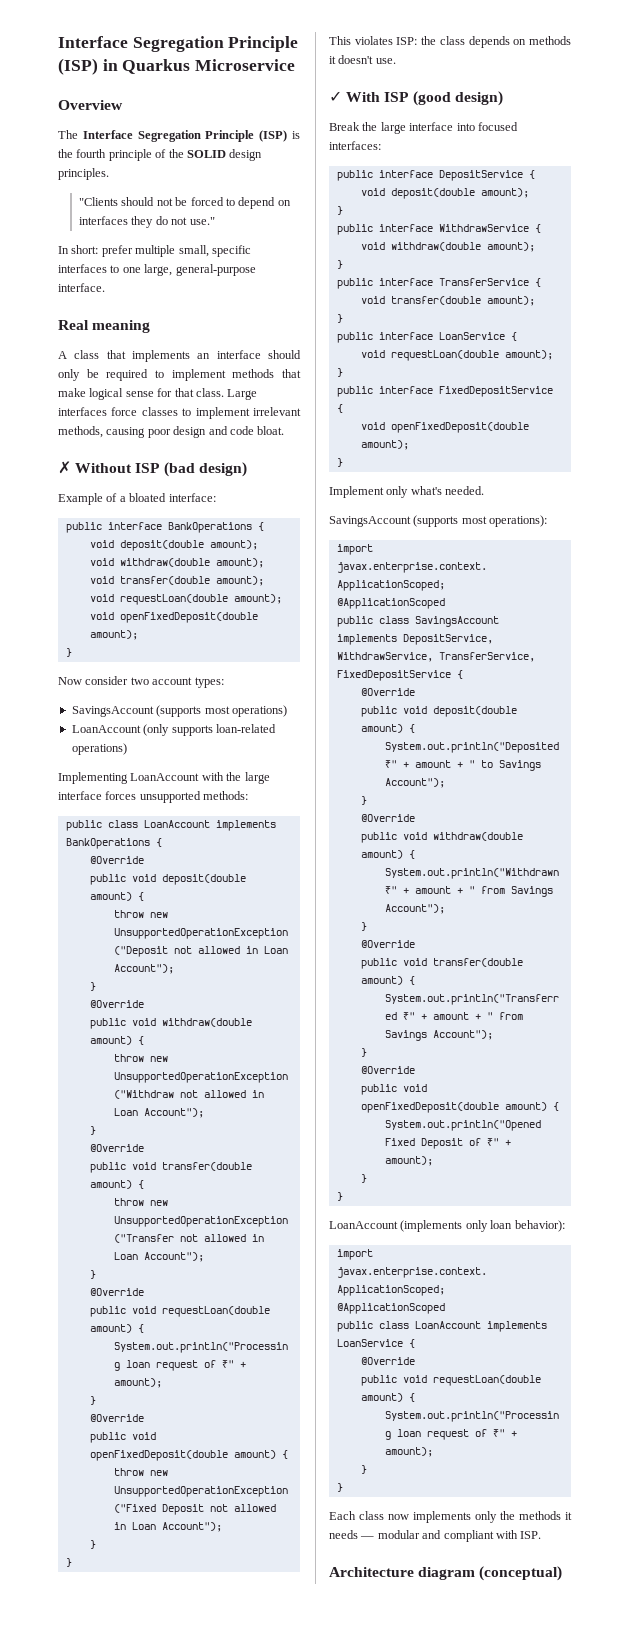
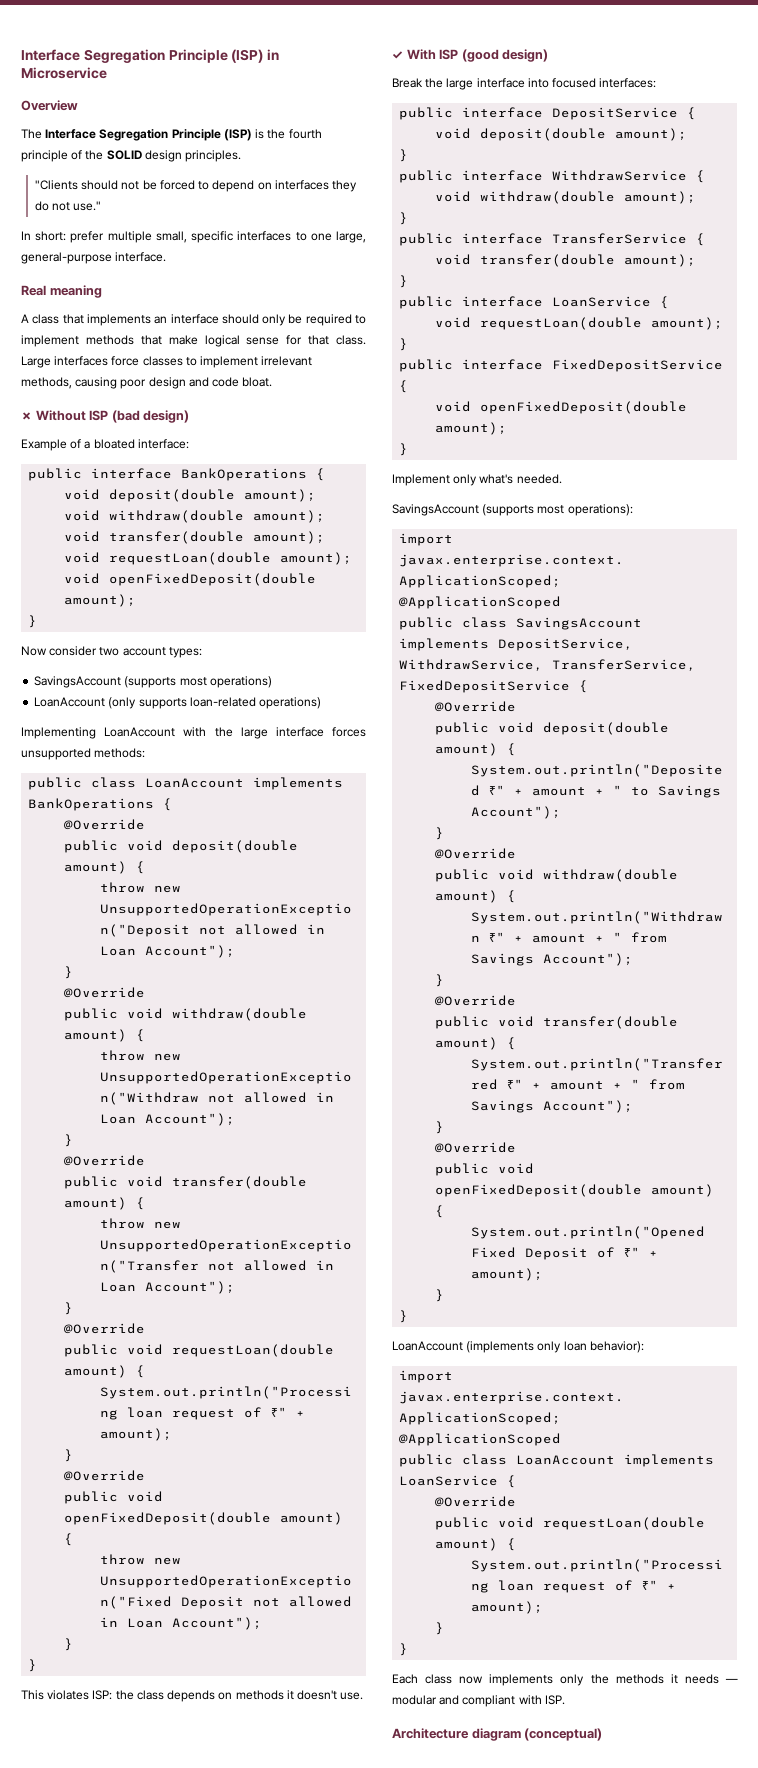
[122,59,191,74] Quarkus -> (280, 54) none

